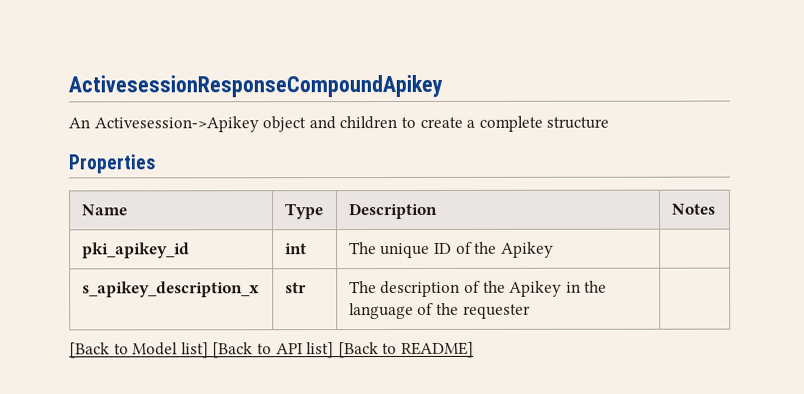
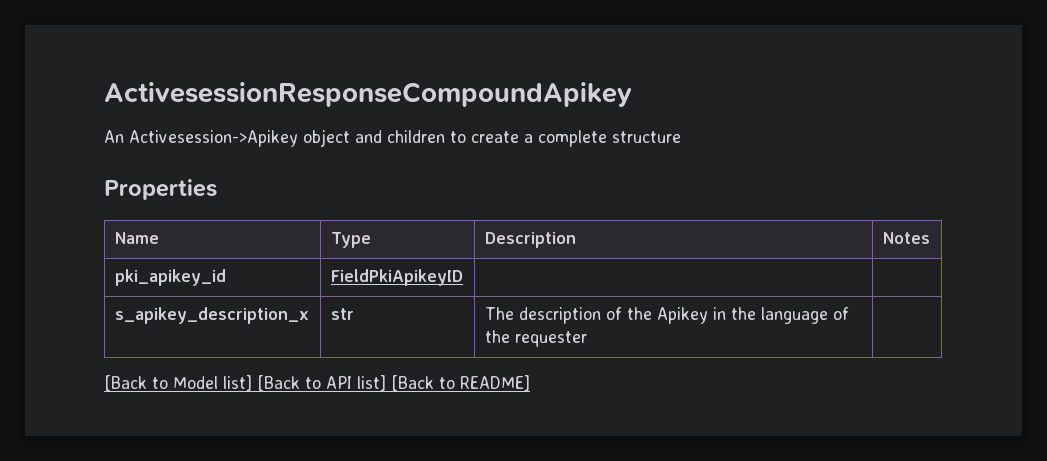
[284,243,307,255] [348,241,554,259] int | The unique ID of the Apikey -> [330,269,463,286] FieldPkiApikeyID |

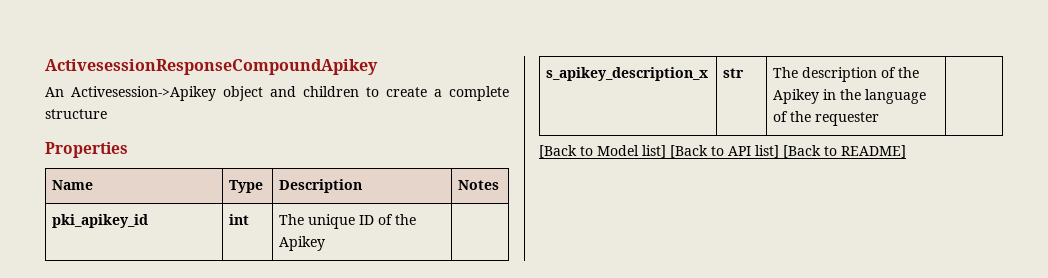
[330,269,463,286] FieldPkiApikeyID | -> [229,214,250,225] [279,214,417,229] [279,236,326,251] int | The unique ID of the Apikey

